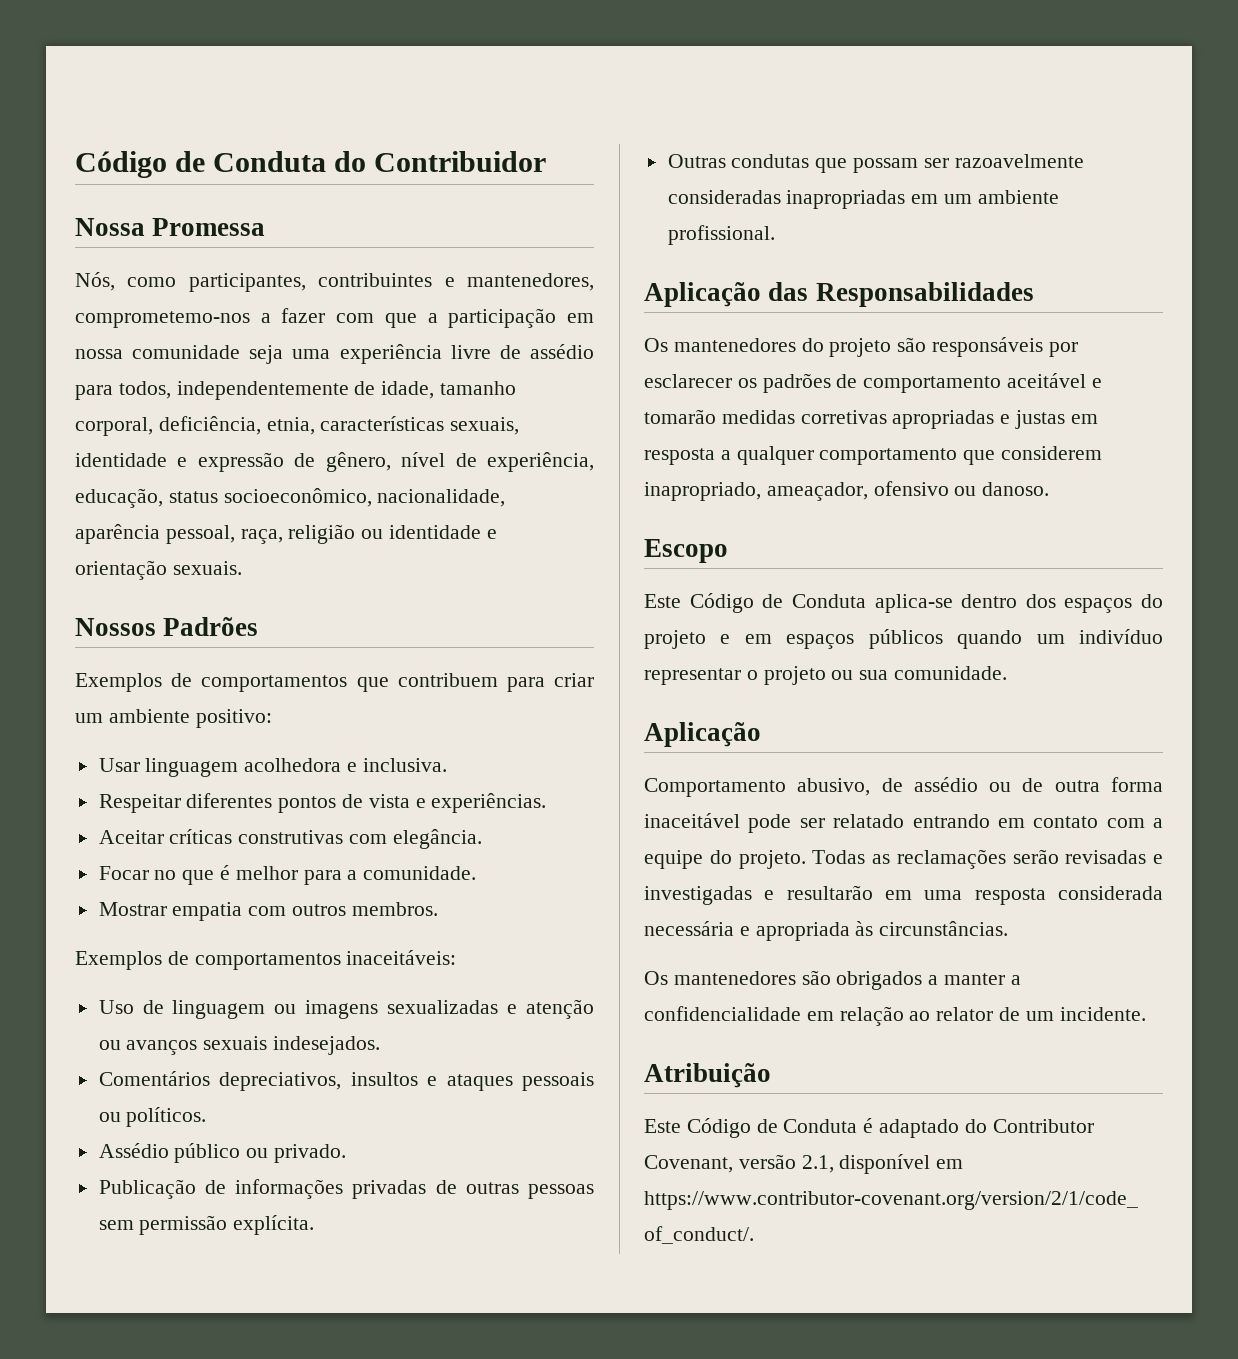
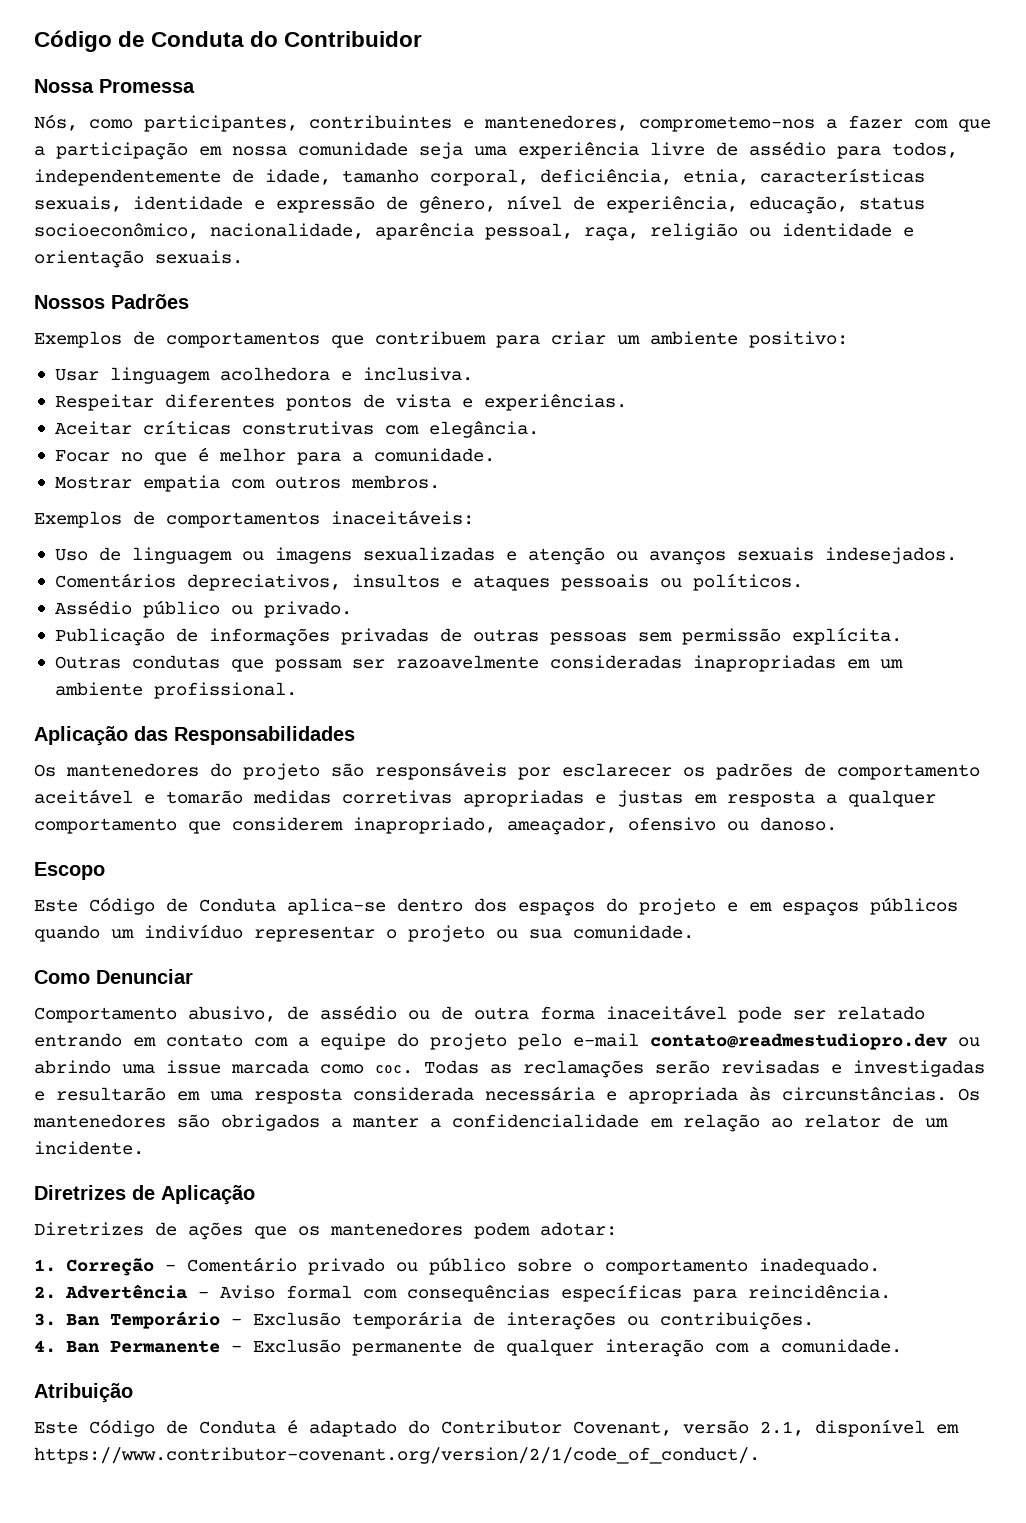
[644,722,761,747] Aplicação -> [34,969,193,984] Como Denunciar
[738,850,806,869] projeto. -> [430,1033,980,1050] [34,1060,413,1074] projeto pelo e-mail contato@readmestudiopro.dev ou abrindo uma issue marcada como coc.
(1009, 928) // -> (947, 1094) none
(1146, 1014) none -> [34,1185,255,1205] [34,1222,617,1240] [34,1257,880,1276] [34,1284,891,1302] [34,1311,814,1330] [34,1339,902,1357] // Diretrizes de Aplicação // Diretrizes de ações que os mantenedores podem adotar: // 1. Correção – Comentário privado ou público sobre o comportamento inadequado. // 2. Advertência – Aviso formal com consequências específicas para reincidência. // 3. Ban Temporário – Exclusão temporária de interações ou contribuições. // 4. Ban Permanente – Exclusão permanente de qualquer interação com a comunidade.

